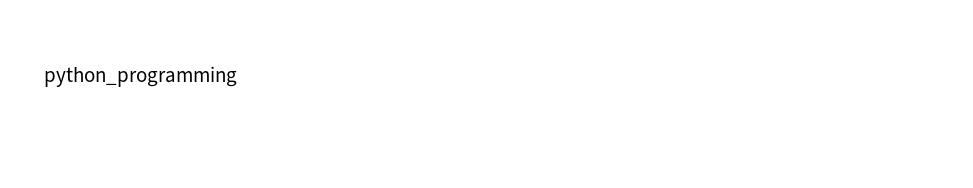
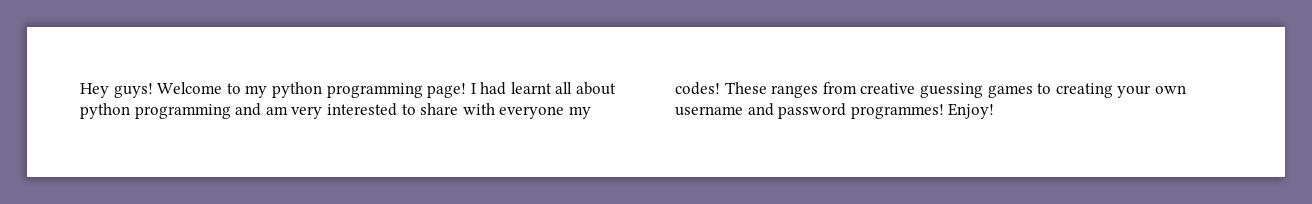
[44,66,237,87] python_programming -> [80,82,617,98] [80,103,591,119] [675,82,1186,98] [675,103,995,119] Hey guys! Welcome to my python programming page! I had learnt all about python programming and am very interested to share with everyone my codes! These ranges from creative guessing games to creating your own username and password programmes! Enjoy!

